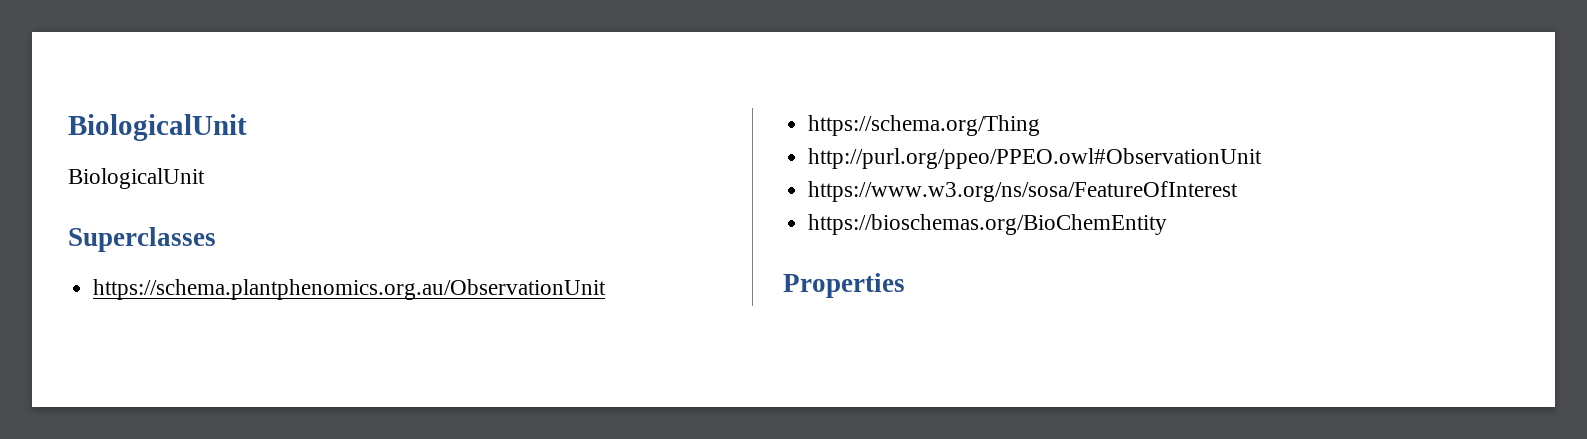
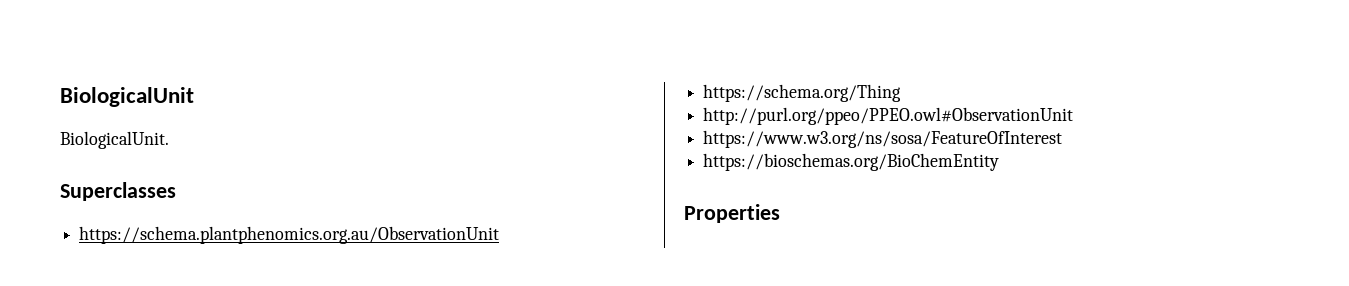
[68,114,247,141] [68,168,205,189] BiologicalUnit // BiologicalUnit -> [60,87,194,107] [60,131,169,149] BiologicalUnit // BiologicalUnit.

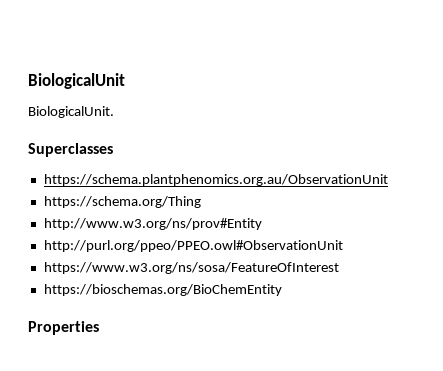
(902, 93) none -> [43,218,262,230] // http://www.w3.org/ns/prov#Entity

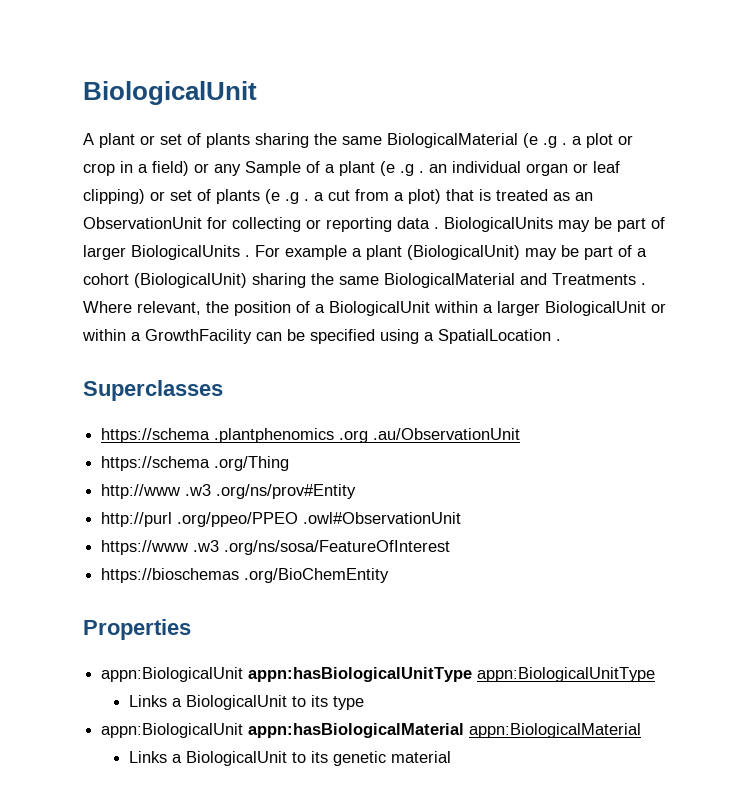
[28,106,114,118] [28,143,113,157] [43,174,388,186] [43,196,201,208] [43,218,262,230] [43,240,343,252] [43,262,339,274] [43,284,282,296] [28,321,99,335] BiologicalUnit. // Superclasses // https://schema.plantphenomics.org.au/ObservationUnit // https://schema.org/Thing // http://www.w3.org/ns/prov#Entity // http://purl.org/ppeo/PPEO.owl#ObservationUnit // https://www.w3.org/ns/sosa/FeatureOfInterest // https://bioschemas.org/BioChemEntity // Properties -> [83,133,633,148] [83,161,620,176] [83,189,593,204] [83,217,665,232] [83,245,647,260] [83,273,646,288] [83,301,666,316] [82,329,561,344] [83,380,223,401] [101,428,521,443] [101,456,290,471] [101,484,357,499] [101,512,462,527] [101,540,451,555] [101,568,390,583] [83,619,191,640] [101,667,656,682] [129,695,365,710] [101,723,642,738] [129,751,452,766] A plant or set of plants sharing the same BiologicalMaterial (e .g . a plot or crop in a field) or any Sample of a plant (e .g . an individual organ or leaf clipping) or set of plants (e .g . a cut from a plot) that is treated as an ObservationUnit for collecting or reporting data . BiologicalUnits may be part of larger BiologicalUnits . For example a plant (BiologicalUnit) may be part of a cohort (BiologicalUnit) sharing the same BiologicalMaterial and Treatments . Where relevant, the position of a BiologicalUnit within a larger BiologicalUnit or within a GrowthFacility can be specified using a SpatialLocation . // Superclasses // https://schema .plantphenomics .org .au/ObservationUnit // https://schema .org/Thing // http://www .w3 .org/ns/prov#Entity // http://purl .org/ppeo/PPEO .owl#ObservationUnit // https://www .w3 .org/ns/sosa/FeatureOfInterest // https://bioschemas .org/BioChemEntity // Properties // appn:BiologicalUnit appn:hasBiologicalUnitType appn:BiologicalUnitType // Links a BiologicalUnit to its type // appn:BiologicalUnit appn:hasBiologicalMaterial appn:BiologicalMaterial // Links a BiologicalUnit to its genetic material

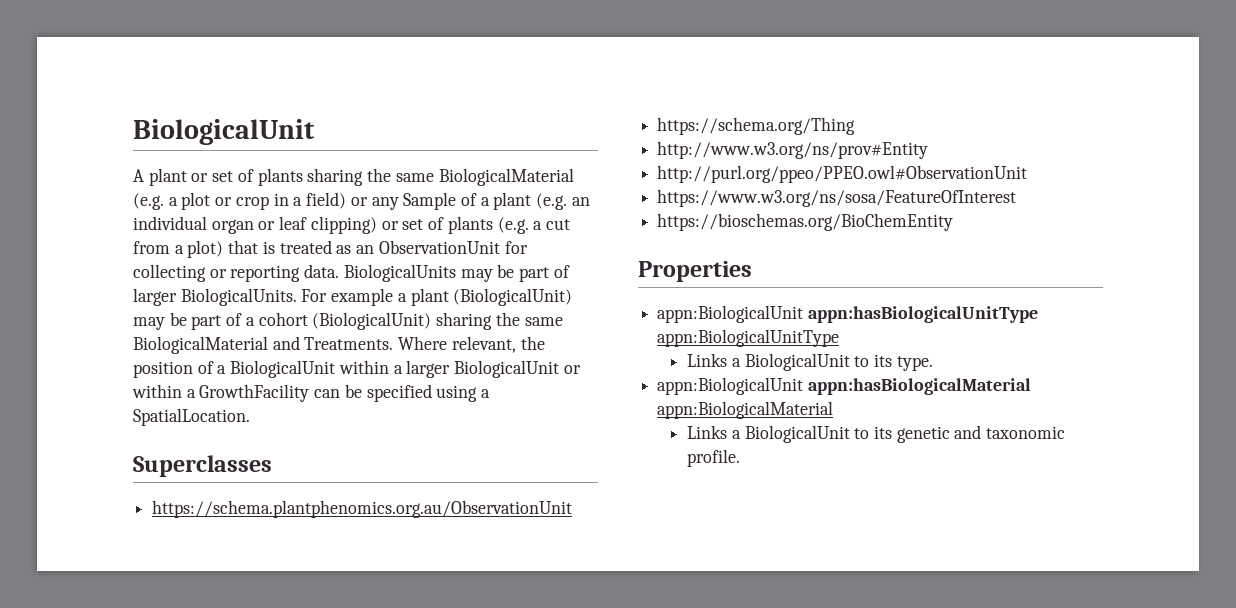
[523,133,567,148] (e .g . -> [133,193,164,210] (e.g.
[380,161,424,176] (e .g . -> [536,193,568,210] (e.g.
[265,189,309,204] (e .g . -> [497,217,529,234] (e.g.
[397,217,439,229] data . -> [304,264,340,278] data.
[131,245,250,260] BiologicalUnits . -> [180,288,297,306] BiologicalUnits.
[552,273,646,285] Treatments . -> [304,337,394,350] Treatments.
[438,329,561,344] SpatialLocation . -> [133,408,250,426] SpatialLocation.
[101,428,521,443] [101,456,290,471] [101,484,357,499] [101,512,462,527] [101,540,451,555] [101,568,390,583] https://schema .plantphenomics .org .au/ObservationUnit // https://schema .org/Thing // http://www .w3 .org/ns/prov#Entity // http://purl .org/ppeo/PPEO .owl#ObservationUnit // https://www .w3 .org/ns/sosa/FeatureOfInterest // https://bioschemas .org/BioChemEntity -> [152,500,573,518] [657,117,856,135] [657,141,929,159] [657,165,1028,183] [657,189,1017,207] [657,213,954,231] https://schema.plantphenomics.org.au/ObservationUnit // https://schema.org/Thing // http://www.w3.org/ns/prov#Entity // http://purl.org/ppeo/PPEO.owl#ObservationUnit // https://www.w3.org/ns/sosa/FeatureOfInterest // https://bioschemas.org/BioChemEntity
[333,696,365,710] type -> [896,356,933,371] type.
[391,751,452,763] material -> [954,425,1066,439] [687,449,741,467] and taxonomic profile.

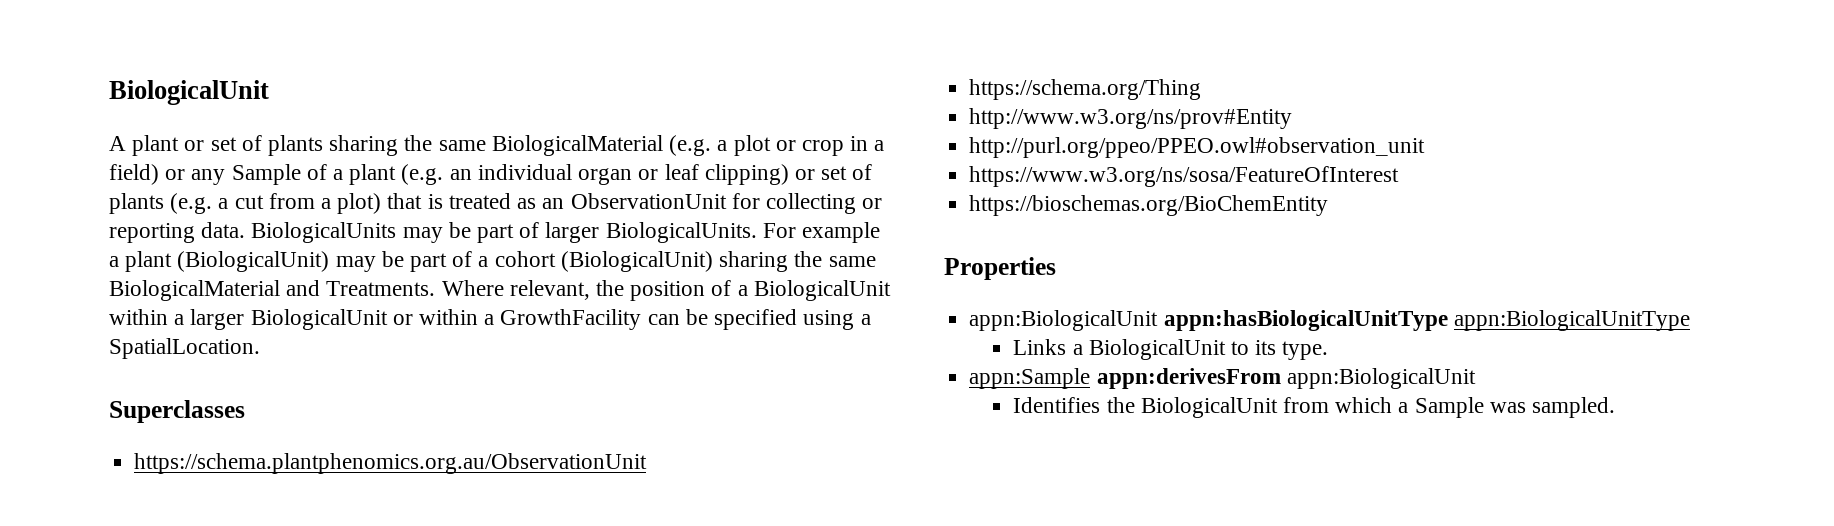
[657,165,1028,183] http://purl.org/ppeo/PPEO.owl#ObservationUnit -> [969,137,1426,158] http://purl.org/ppeo/PPEO.owl#observation_unit
[657,377,1031,395] [657,401,834,419] [687,425,1066,443] [687,449,741,467] appn:BiologicalUnit appn:hasBiologicalMaterial appn:BiologicalMaterial // Links a BiologicalUnit to its genetic and taxonomic profile. -> [969,368,1476,389] [1013,397,1616,418] appn:Sample appn:derivesFrom appn:BiologicalUnit // Identifies the BiologicalUnit from which a Sample was sampled.

